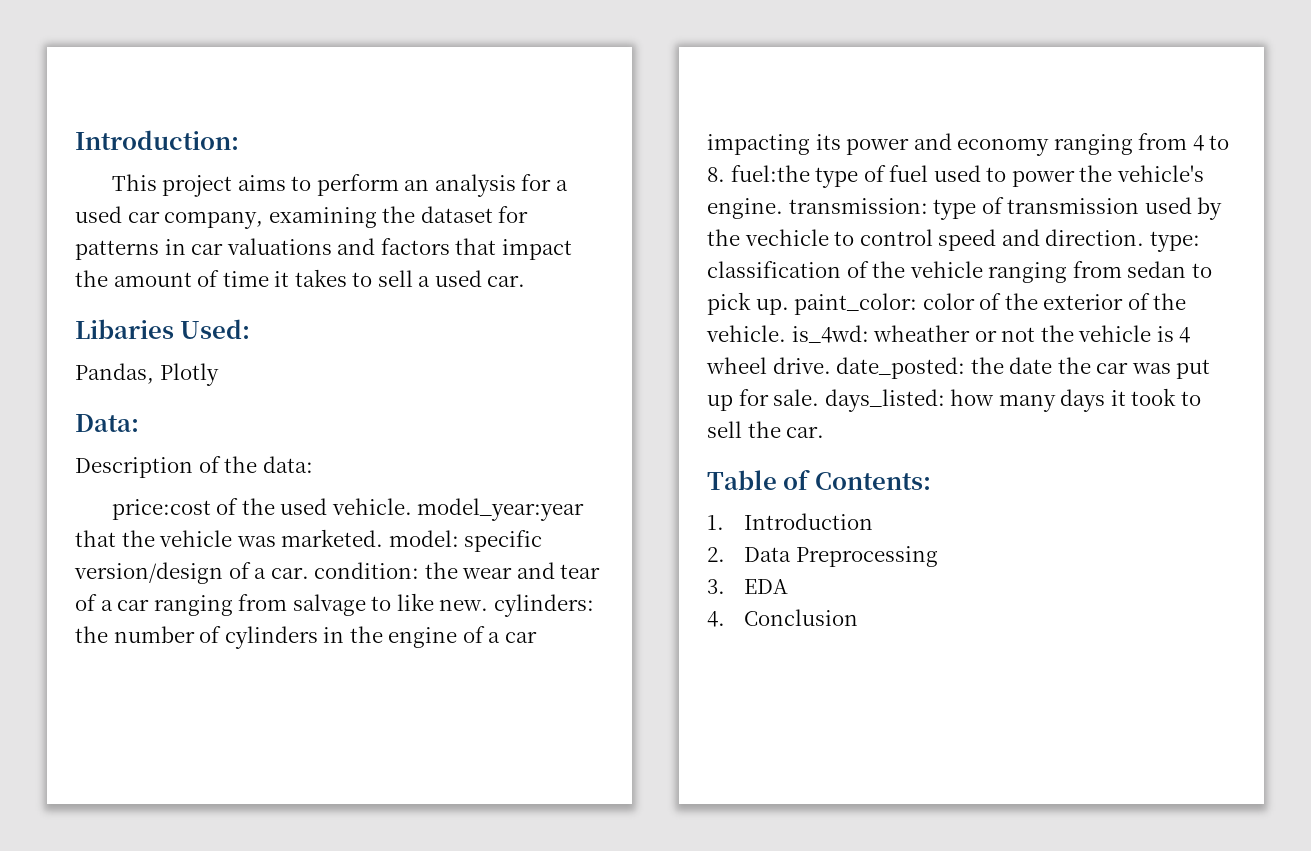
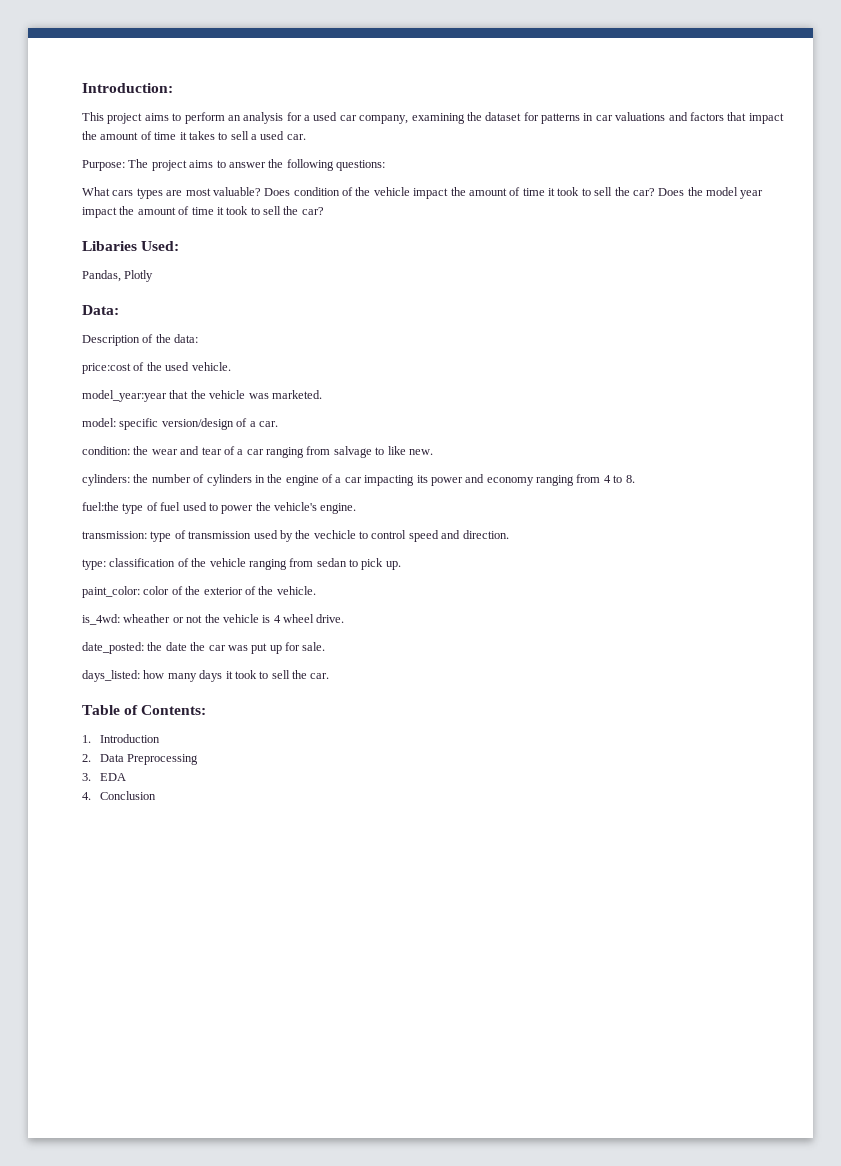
(526, 281) none -> [82,159,385,171] [82,187,764,199] [82,206,324,218] // Purpose: The project aims to answer the following questions: // What cars types are most valuable? Does condition of the vehicle impact the amount of time it took to sell the car? Does the model year impact the amount of time it took to sell the car?
(412, 506) none -> (231, 366) //
(384, 538) none -> (322, 394) //
(309, 573) none -> (278, 424) //
(489, 605) none -> (433, 452) //
(725, 174) none -> (635, 479) //
(783, 208) none -> (357, 508) //
(1145, 237) none -> (509, 534) //
(789, 307) none -> (401, 565) //
(786, 333) none -> (316, 590) //
(831, 365) none -> (345, 618) //
(820, 397) none -> (326, 646) //

